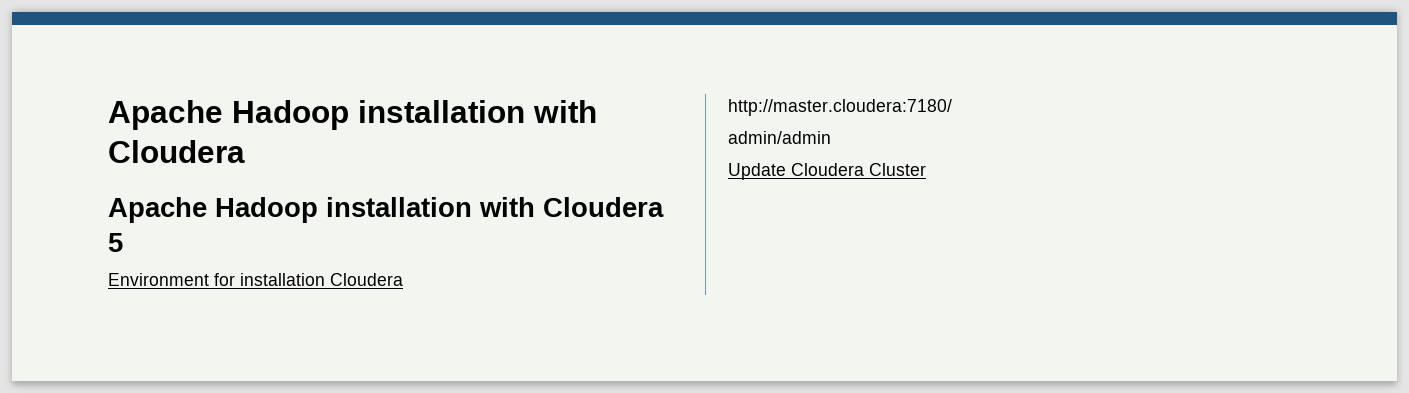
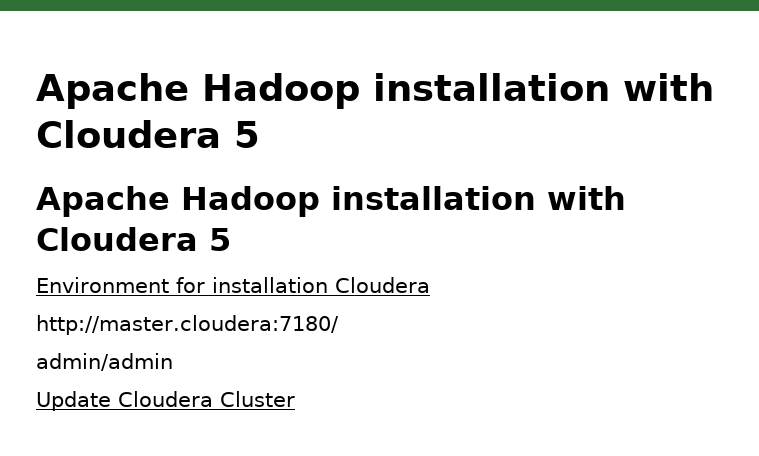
[108,100,597,130] [108,140,245,163] Apache Hadoop installation with Cloudera -> [36,73,714,109] [36,120,260,148] Apache Hadoop installation with Cloudera 5

